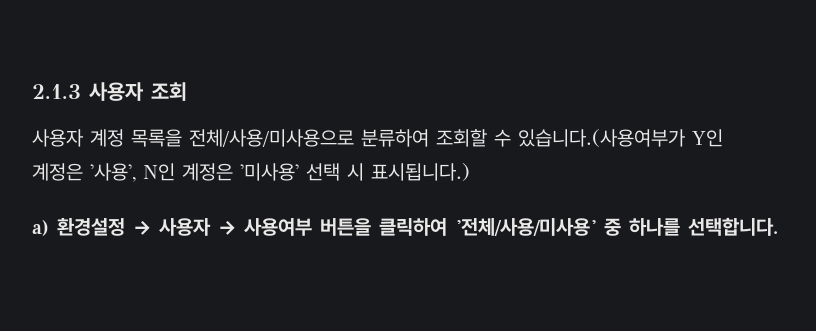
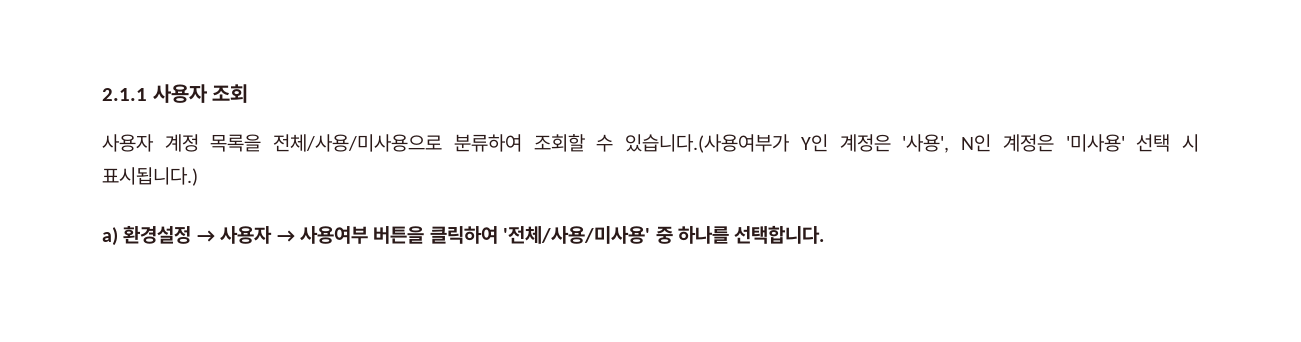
[32,84,81,99] 2.1.3 -> [102,88,147,101] 2.1.1

